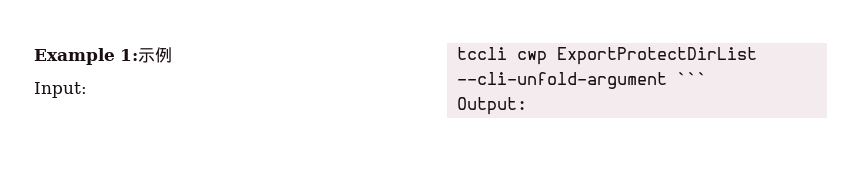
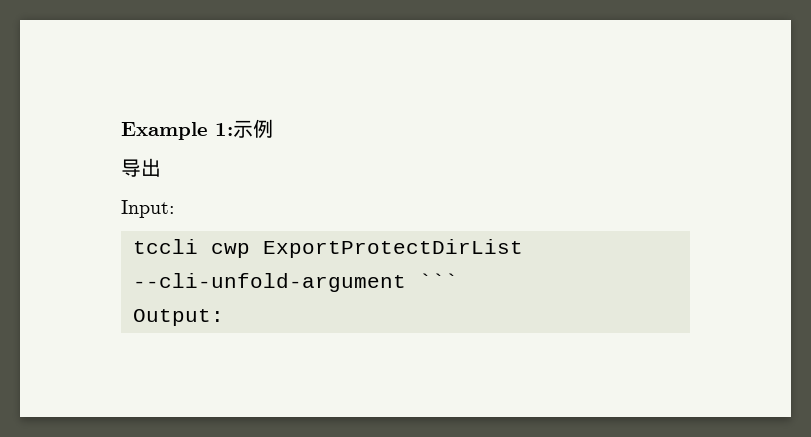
(172, 55) none -> [121,158,161,177] // 导出

